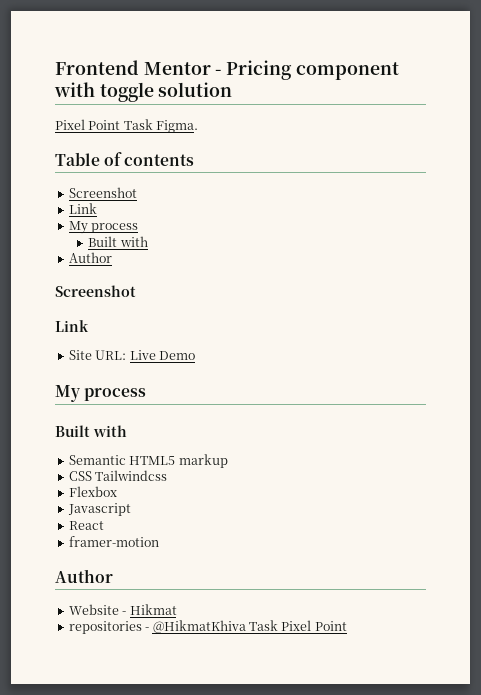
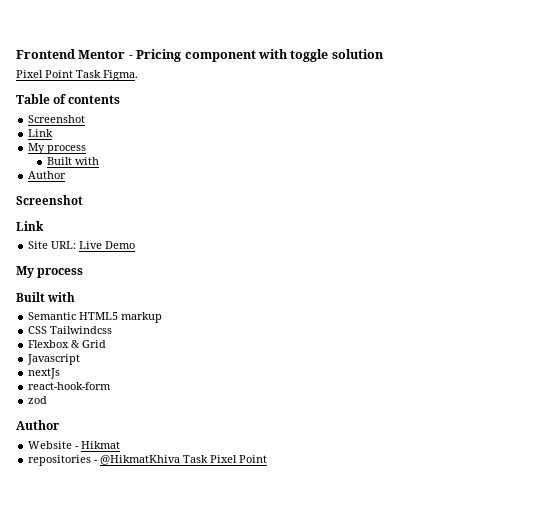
(117, 491) none -> [71,340,107,348] & Grid
[68,521,104,530] [68,536,159,547] React // framer-motion -> [28,368,61,379] [28,382,112,390] [28,396,48,404] nextJs // react-hook-form // zod

